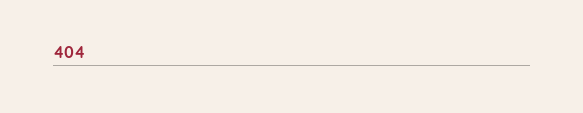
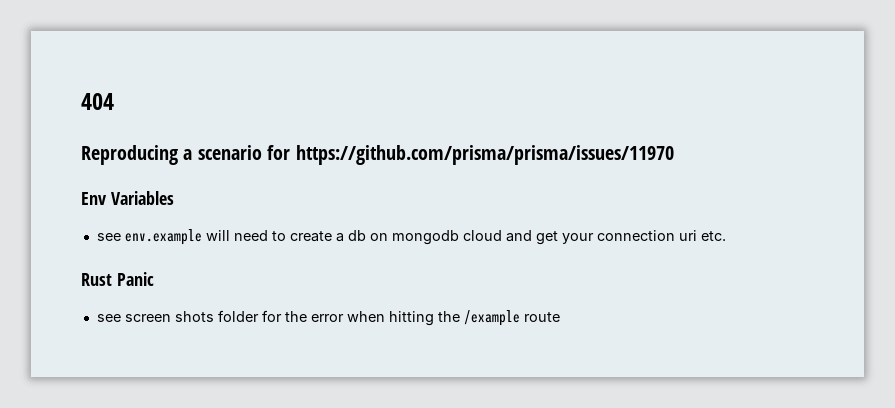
(85, 52) none -> [81,145,674,165] [81,191,174,205] [96,229,726,245] [81,272,154,286] [96,310,560,326] // Reproducing a scenario for https://github.com/prisma/prisma/issues/11970 // Env Variables // see env.example will need to create a db on mongodb cloud and get your connection uri etc. // Rust Panic // see screen shots folder for the error when hitting the /example route

